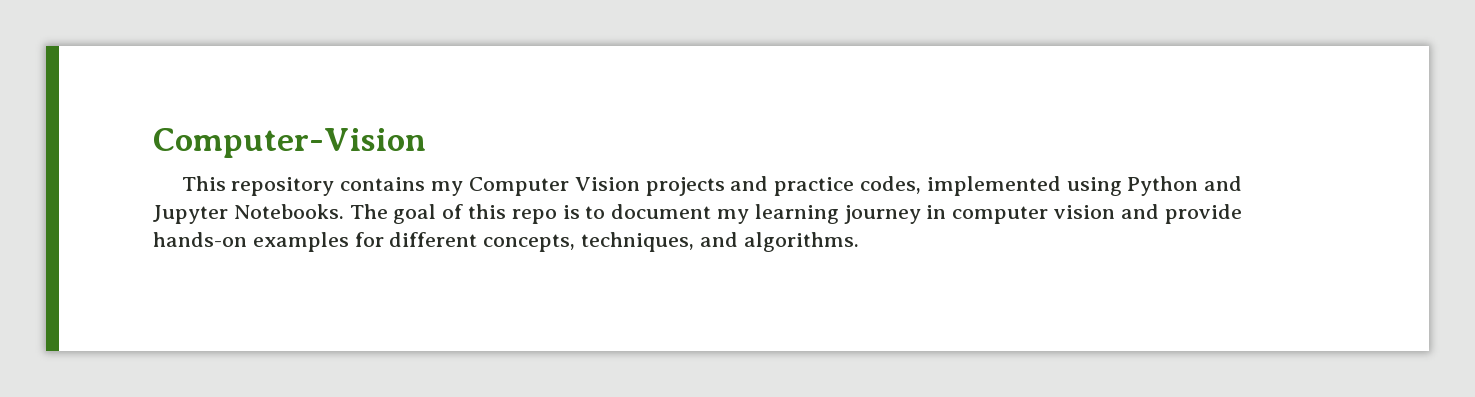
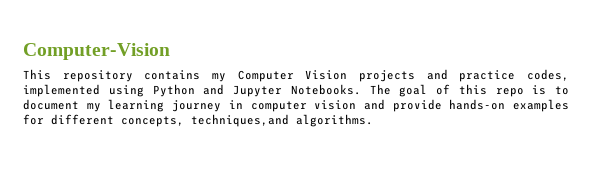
[581,232,738,252] techniques, and -> [191,114,289,127] techniques,and

